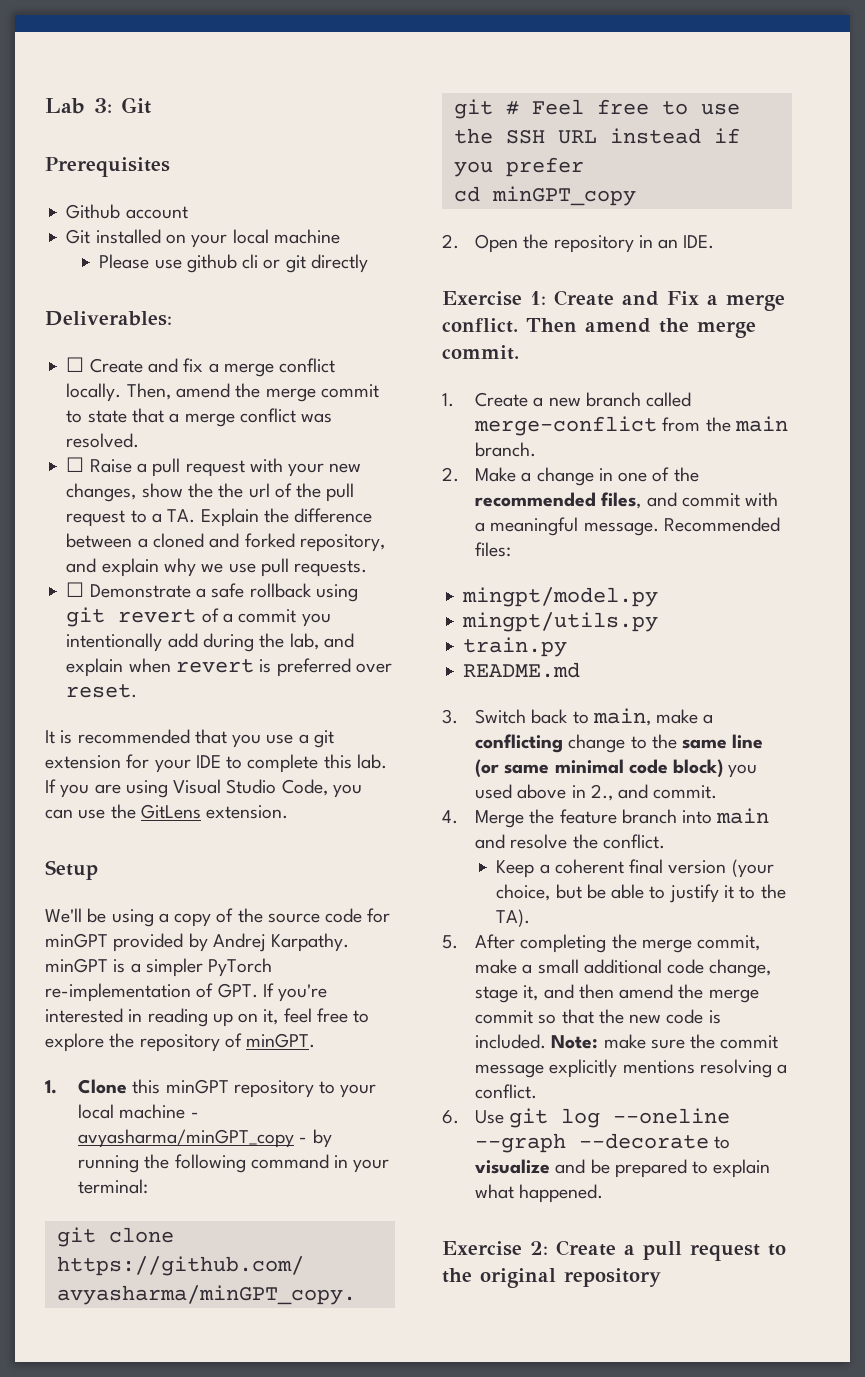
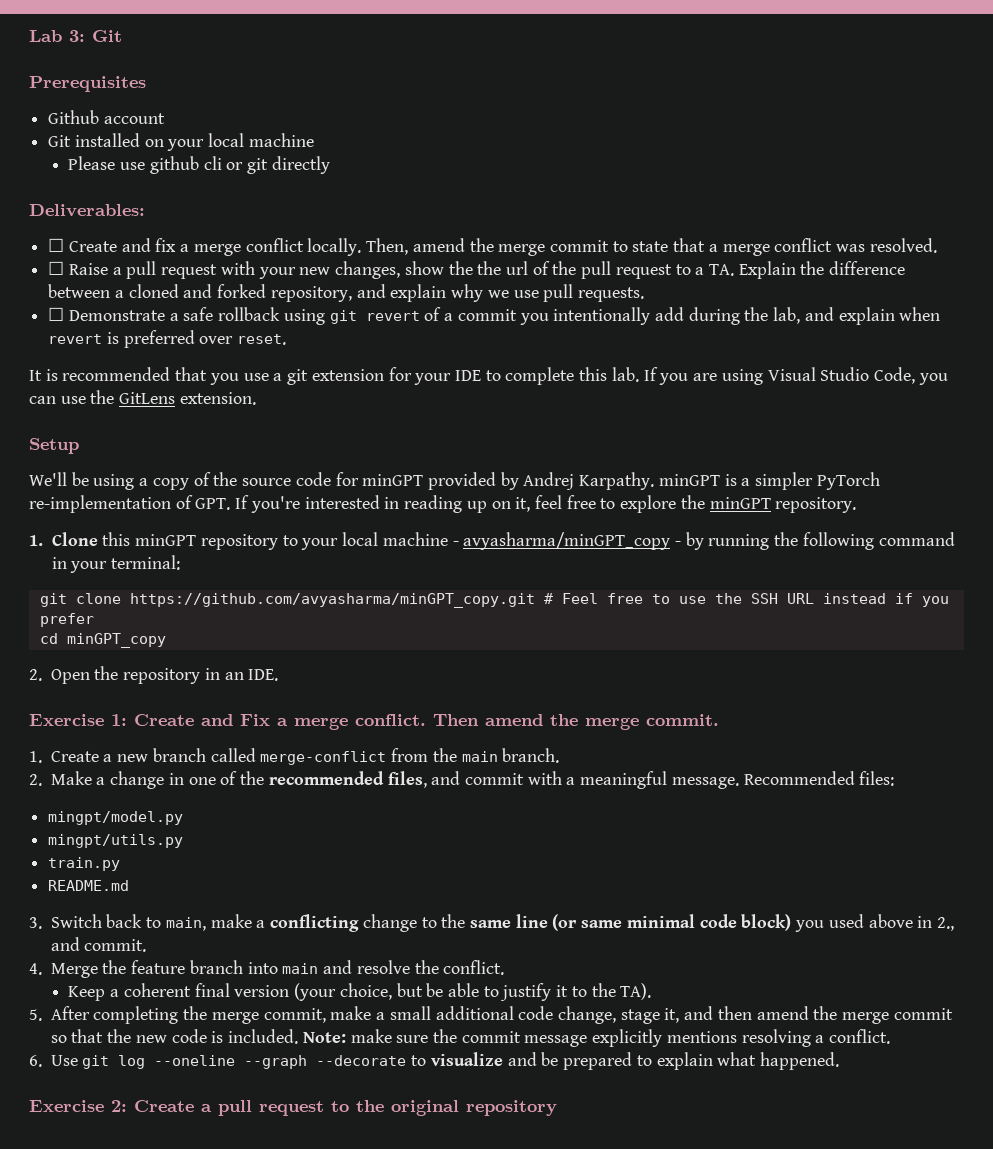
[139,1033,316,1052] repository of minGPT. -> [709,497,857,513] minGPT repository.

